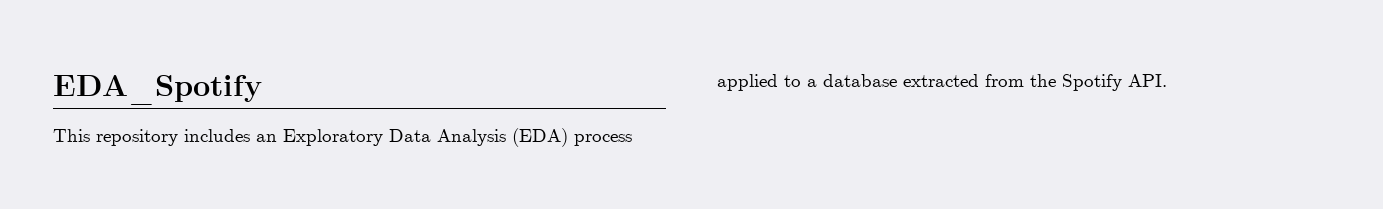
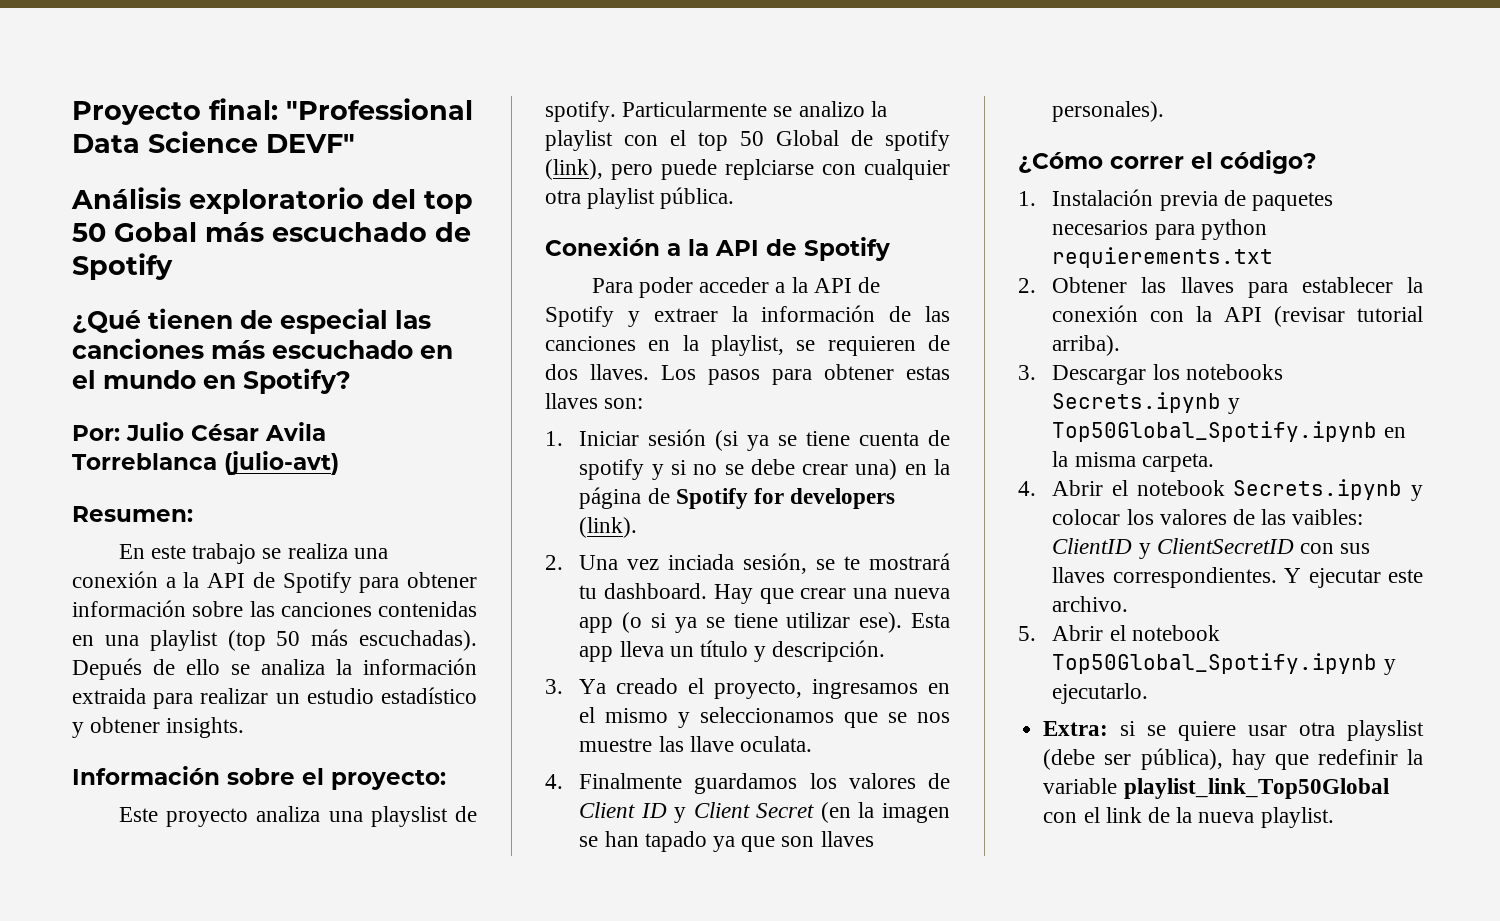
[53,75,262,105] [53,128,632,147] [717,74,1167,91] EDA_Spotify // This repository includes an Exploratory Data Analysis (EDA) process applied to a database extracted from the Spotify API. -> [72,98,473,125] [72,131,355,153] [71,187,473,214] [72,222,471,242] [72,253,173,280] [72,308,431,334] [72,338,453,359] [72,368,351,394] [72,422,326,441] [72,451,339,475] [72,506,193,522] [118,543,388,564] [72,571,477,593] [72,600,477,617] [72,629,478,651] [72,658,477,680] [72,687,477,709] [72,717,245,738] [72,766,446,790] [118,806,477,827] [545,101,887,122] [545,130,950,151] [545,159,950,180] [545,187,735,209] [545,237,890,261] [591,277,881,298] [545,305,950,327] [545,335,950,356] [545,364,950,385] [545,393,644,409] [545,429,950,451] [579,459,950,480] [579,487,896,509] [579,517,638,538] [545,553,950,574] [579,583,950,604] [579,612,950,633] [579,640,886,662] [545,678,950,699] [579,707,950,728] [579,736,812,752] [545,773,950,794] [579,802,950,823] [579,831,874,852] [1052,101,1165,122] [1018,150,1317,174] [1018,189,1333,211] [1052,219,1267,240] [1052,247,1274,268] [1018,277,1423,298] [1052,305,1423,327] [1052,335,1121,356] [1018,364,1283,385] [1052,392,1240,414] [1052,421,1406,442] [1052,451,1214,472] [1018,479,1423,501] [1052,509,1364,525] [1052,538,1371,559] [1052,567,1423,588] [1052,596,1129,612] [1018,625,1220,641] [1052,653,1396,675] [1052,683,1149,704] [1043,720,1424,741] [1043,748,1423,770] [1043,778,1389,799] [1043,807,1334,828] Proyecto final: "Professional Data Science DEVF" // Análisis exploratorio del top 50 Gobal más escuchado de Spotify // ¿Qué tienen de especial las canciones más escuchado en el mundo en Spotify? // Por: Julio César Avila Torreblanca (julio-avt) // Resumen: // En este trabajo se realiza una conexión a la API de Spotify para obtener información sobre las canciones contenidas en una playlist (top 50 más escuchadas). Depués de ello se analiza la información extraida para realizar un estudio estadístico y obtener insights. // Información sobre el proyecto: // Este proyecto analiza una playslist de spotify. Particularmente se analizo la playlist con el top 50 Global de spotify (link), pero puede replciarse con cualquier otra playlist pública. // Conexión a la API de Spotify // Para poder acceder a la API de Spotify y extraer la información de las canciones en la playlist, se requieren de dos llaves. Los pasos para obtener estas llaves son: // 1. Iniciar sesión (si ya se tiene cuenta de spotify y si no se debe crear una) en la página de Spotify for developers (link). // 2. Una vez inciada sesión, se te mostrará tu dashboard. Hay que crear una nueva app (o si ya se tiene utilizar ese). Esta app lleva un título y descripción. // 3. Ya creado el proyecto, ingresamos en el mismo y seleccionamos que se nos muestre las llave oculata. // 4. Finalmente guardamos los valores de Client ID y Client Secret (en la imagen se han tapado ya que son llaves personales). // ¿Cómo correr el código? // 1. Instalación previa de paquetes necesarios para python requierements.txt // 2. Obtener las llaves para establecer la conexión con la API (revisar tutorial arriba). // 3. Descargar los notebooks Secrets.ipynb y Top50Global_Spotify.ipynb en la misma carpeta. // 4. Abrir el notebook Secrets.ipynb y colocar los valores de las vaibles: ClientID y ClientSecretID con sus llaves correspondientes. Y ejecutar este archivo. // 5. Abrir el notebook Top50Global_Spotify.ipynb y ejecutarlo. // Extra: si se quiere usar otra playslist (debe ser pública), hay que redefinir la variable playlist_link_Top50Global con el link de la nueva playlist.

